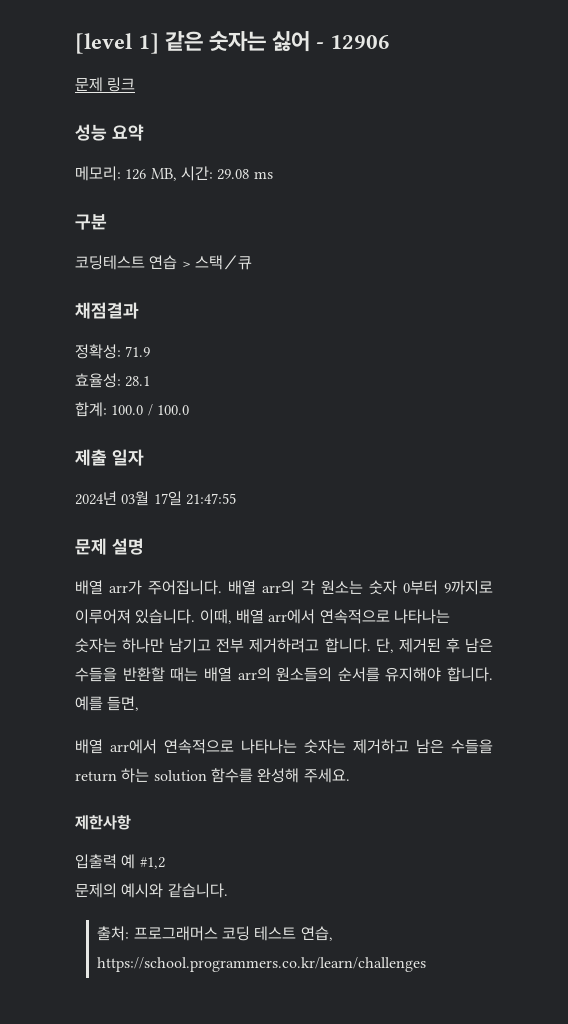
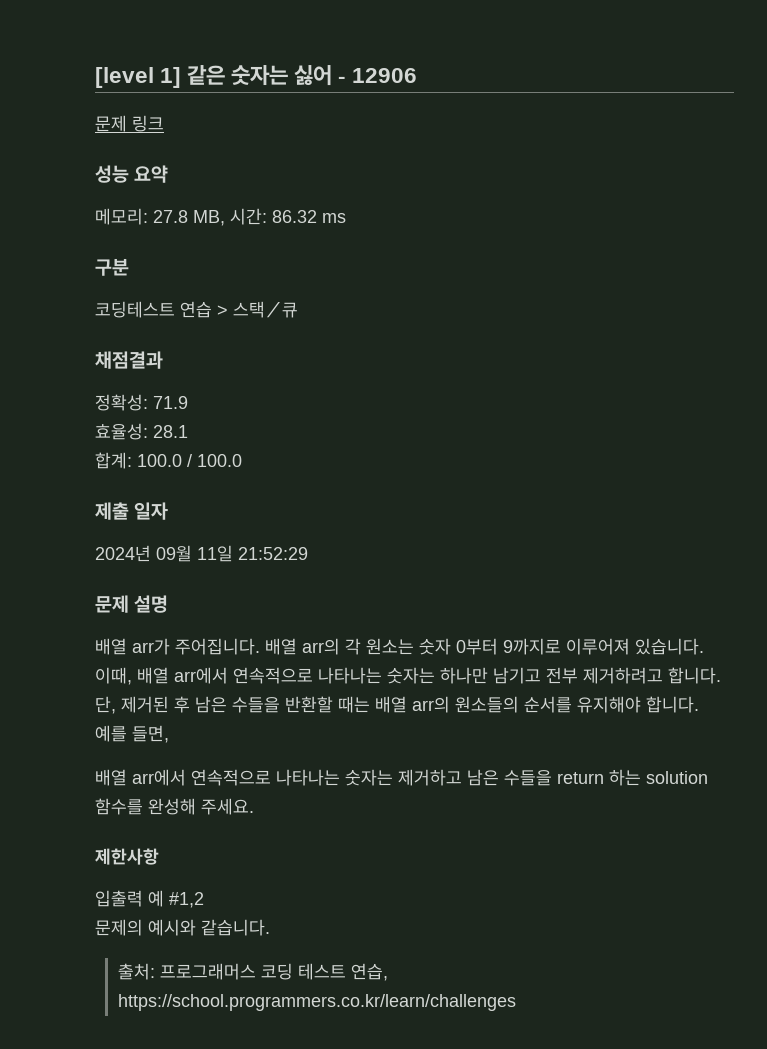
[125,169,147,180] 126 -> [153,210,188,223] 27.8
[217,169,250,180] 29.08 -> [272,210,317,223] 86.32
[121,491,236,506] 03월 17일 21:47:55 -> [156,545,308,562] 09월 11일 21:52:29

